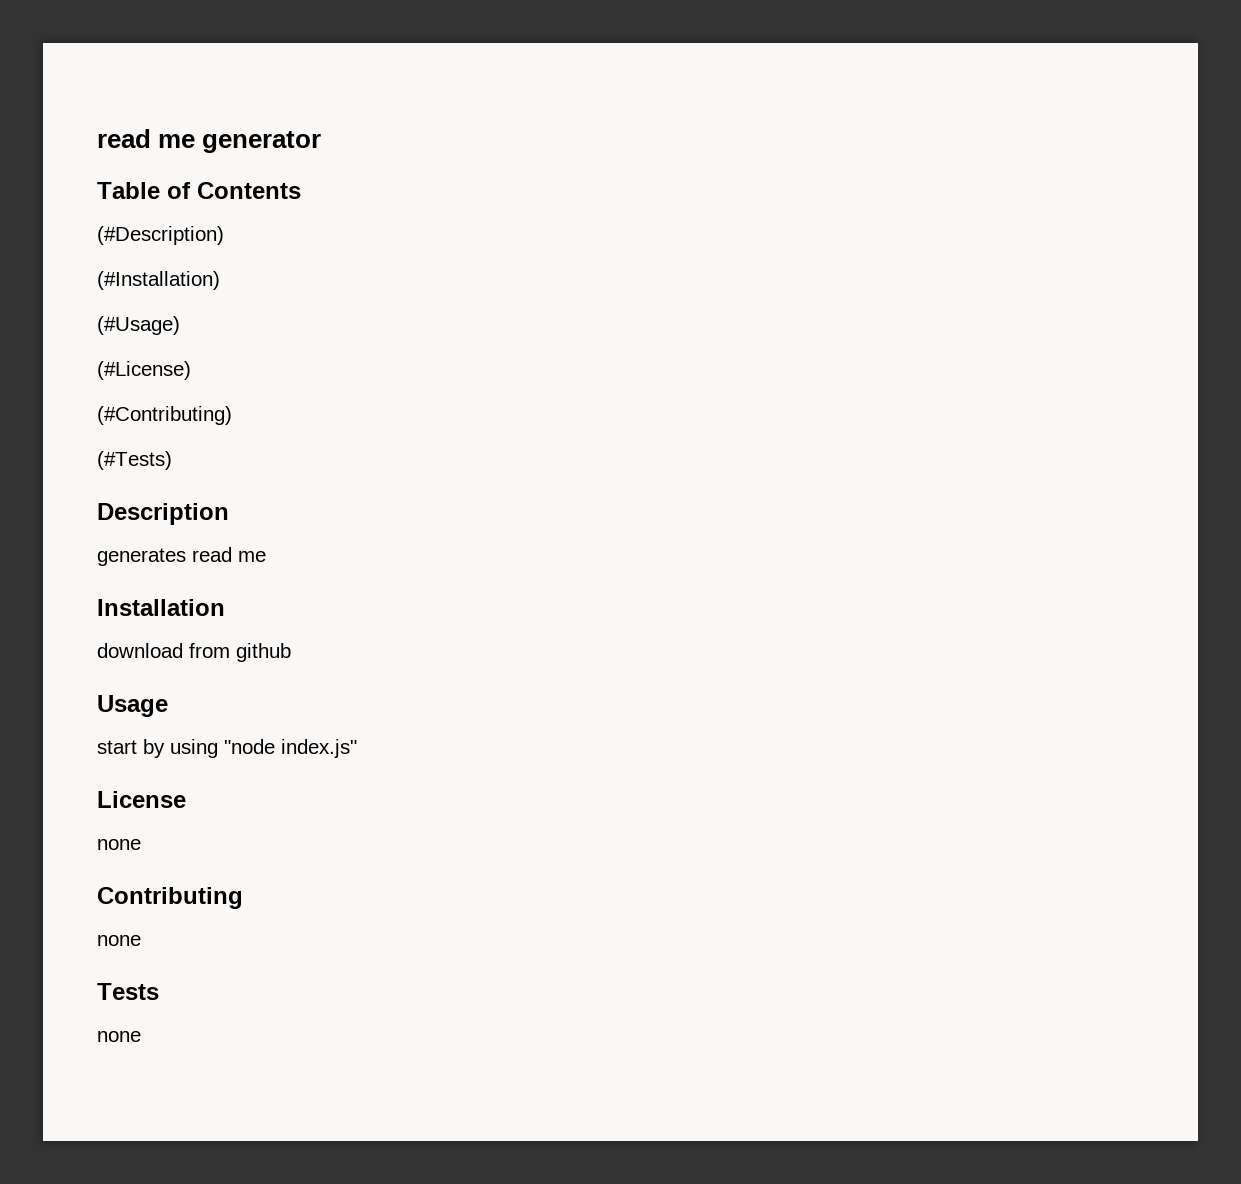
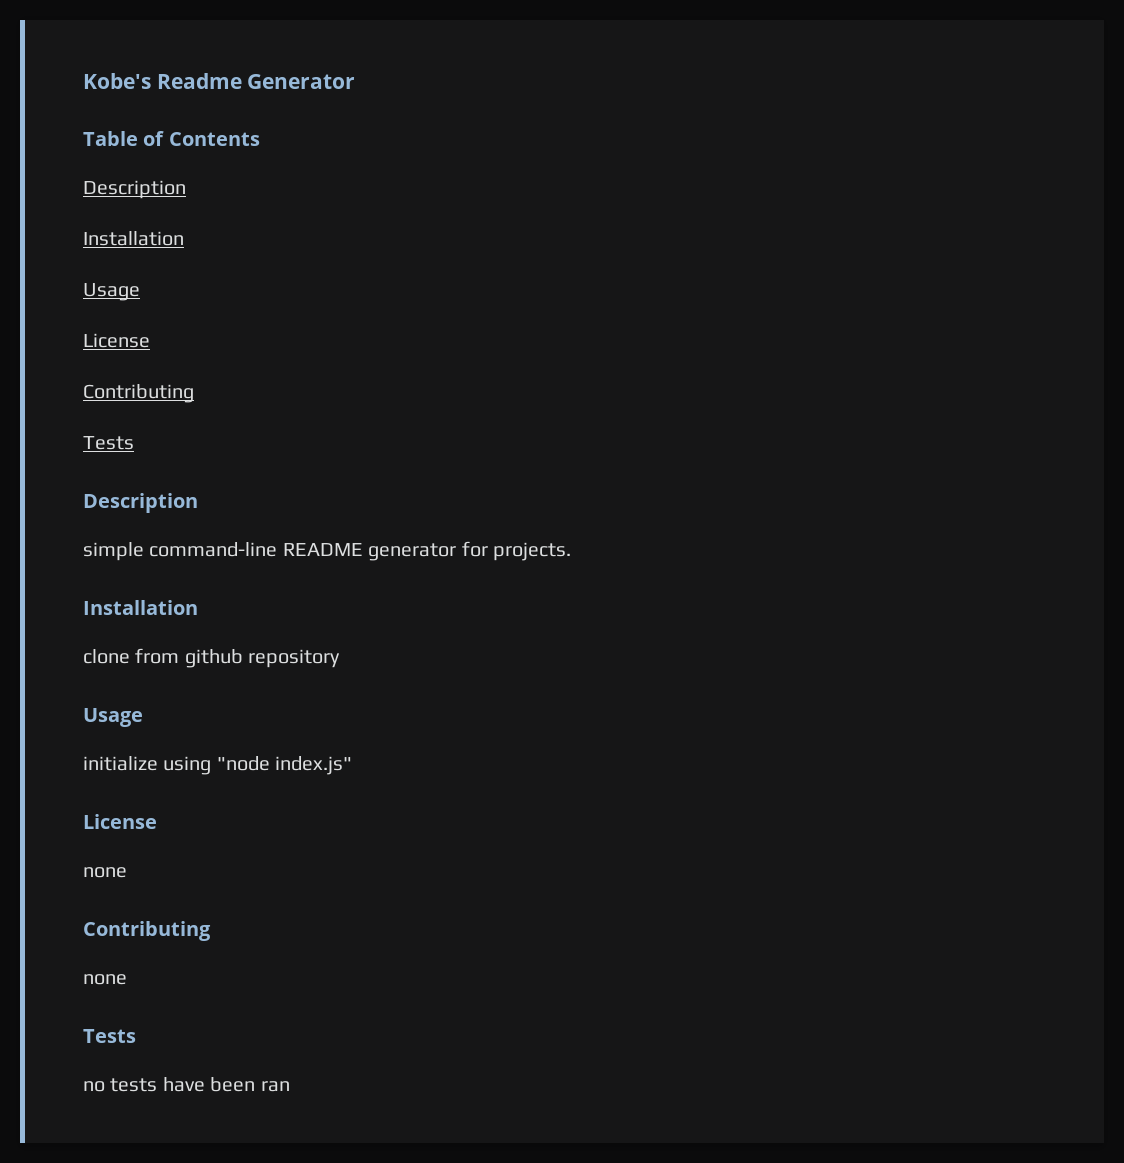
[97,129,322,153] read me generator -> [83,73,356,89] Kobe's Readme Generator
[97,226,224,245] [97,271,220,290] [97,316,180,335] [97,361,191,380] [97,406,232,425] [97,451,172,470] [97,503,229,525] [97,547,266,566] [97,599,225,616] [97,643,183,658] (#Description) // (#Installation) // (#Usage) // (#License) // (#Contributing) // (#Tests) // Description // generates read me // Installation // download -> [83,180,186,199] [83,231,184,246] [83,283,140,301] [83,333,150,348] [83,384,194,403] [83,436,134,450] [83,493,198,513] [83,541,571,561] [83,600,198,615] [83,649,130,664] Description // Installation // Usage // License // Contributing // Tests // Description // simple command-line README generator for projects. // Installation // clone
[97,695,168,717] [97,739,165,758] // Usage // start by -> [248,649,341,668] [83,708,143,727] [83,756,158,771] repository // Usage // initialize
[97,1031,141,1042] // none -> [83,1077,290,1092] // no tests have been ran

